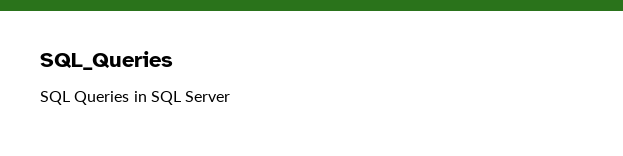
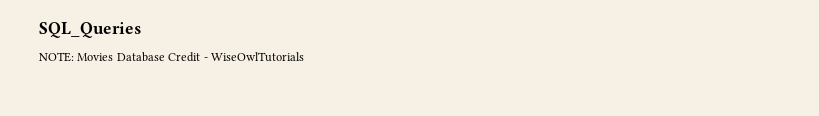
[40,91,231,105] SQL Queries in SQL Server -> [39,52,304,62] NOTE: Movies Database Credit - WiseOwlTutorials

